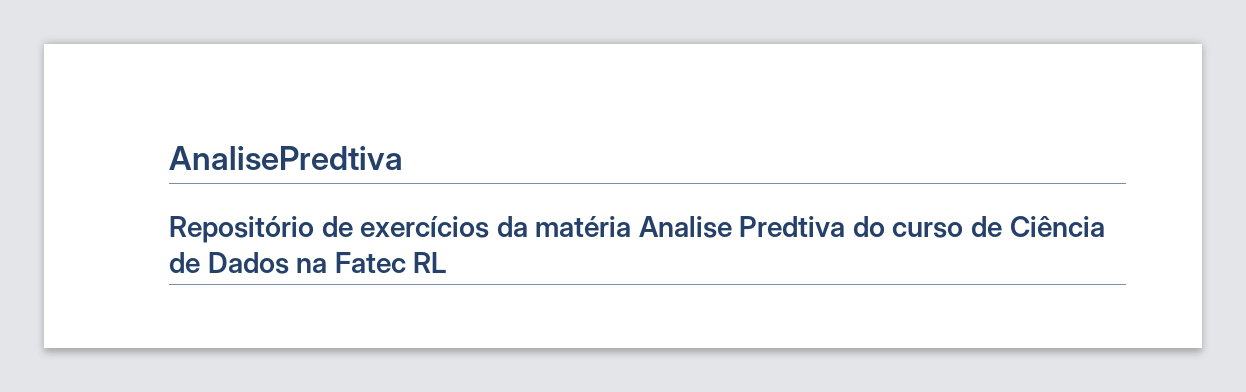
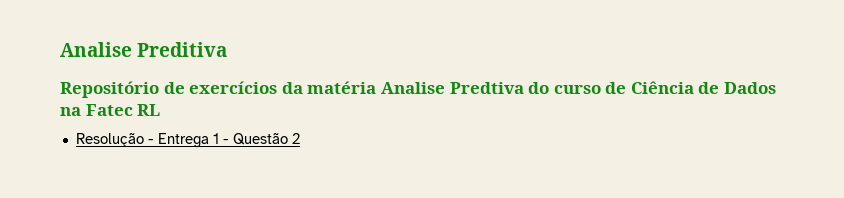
[169,146,403,170] AnalisePredtiva -> [60,42,228,57] Analise Preditiva
(447, 262) none -> [75,133,300,148] // Resolução - Entrega 1 - Questão 2

